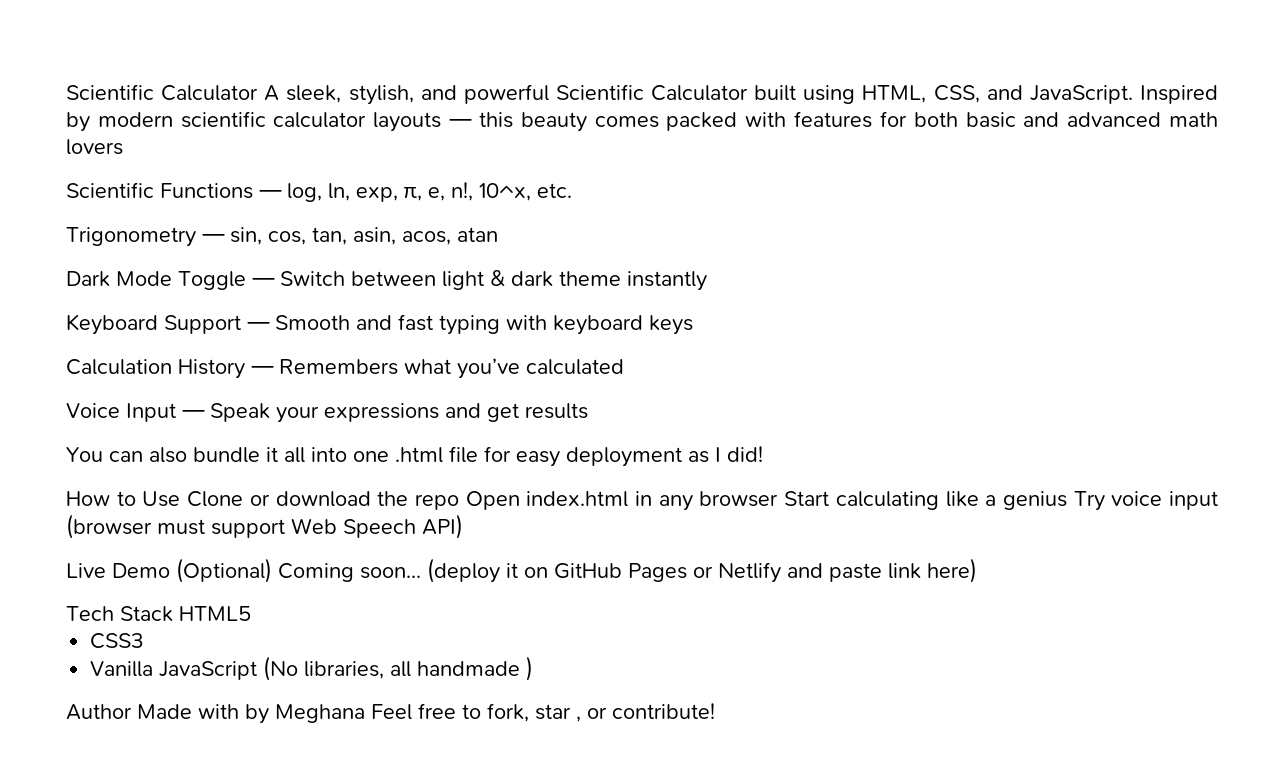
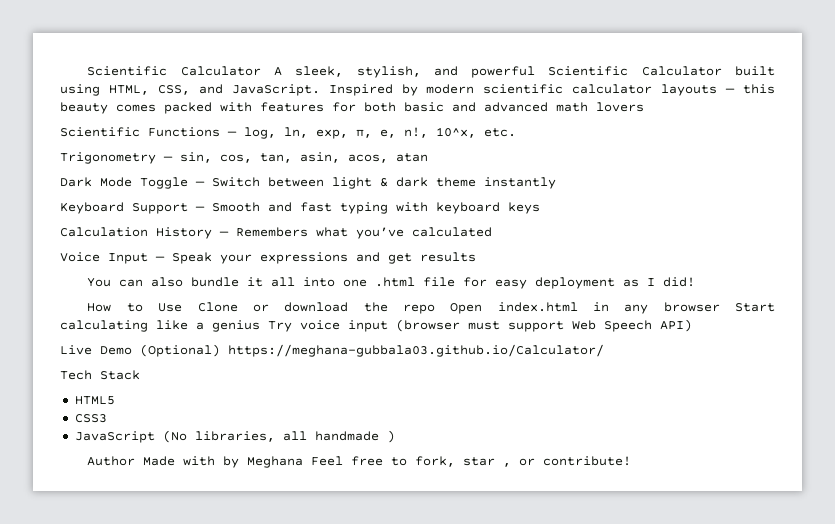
[278,558,977,583] Coming soon... (deploy it on GitHub Pages or Netlify and paste link here) -> [228,344,604,357] https://meghana-gubbala03.github.io/Calculator/
(173, 614) none -> (140, 375) //
[90,661,154,677] Vanilla -> (107, 418) none

